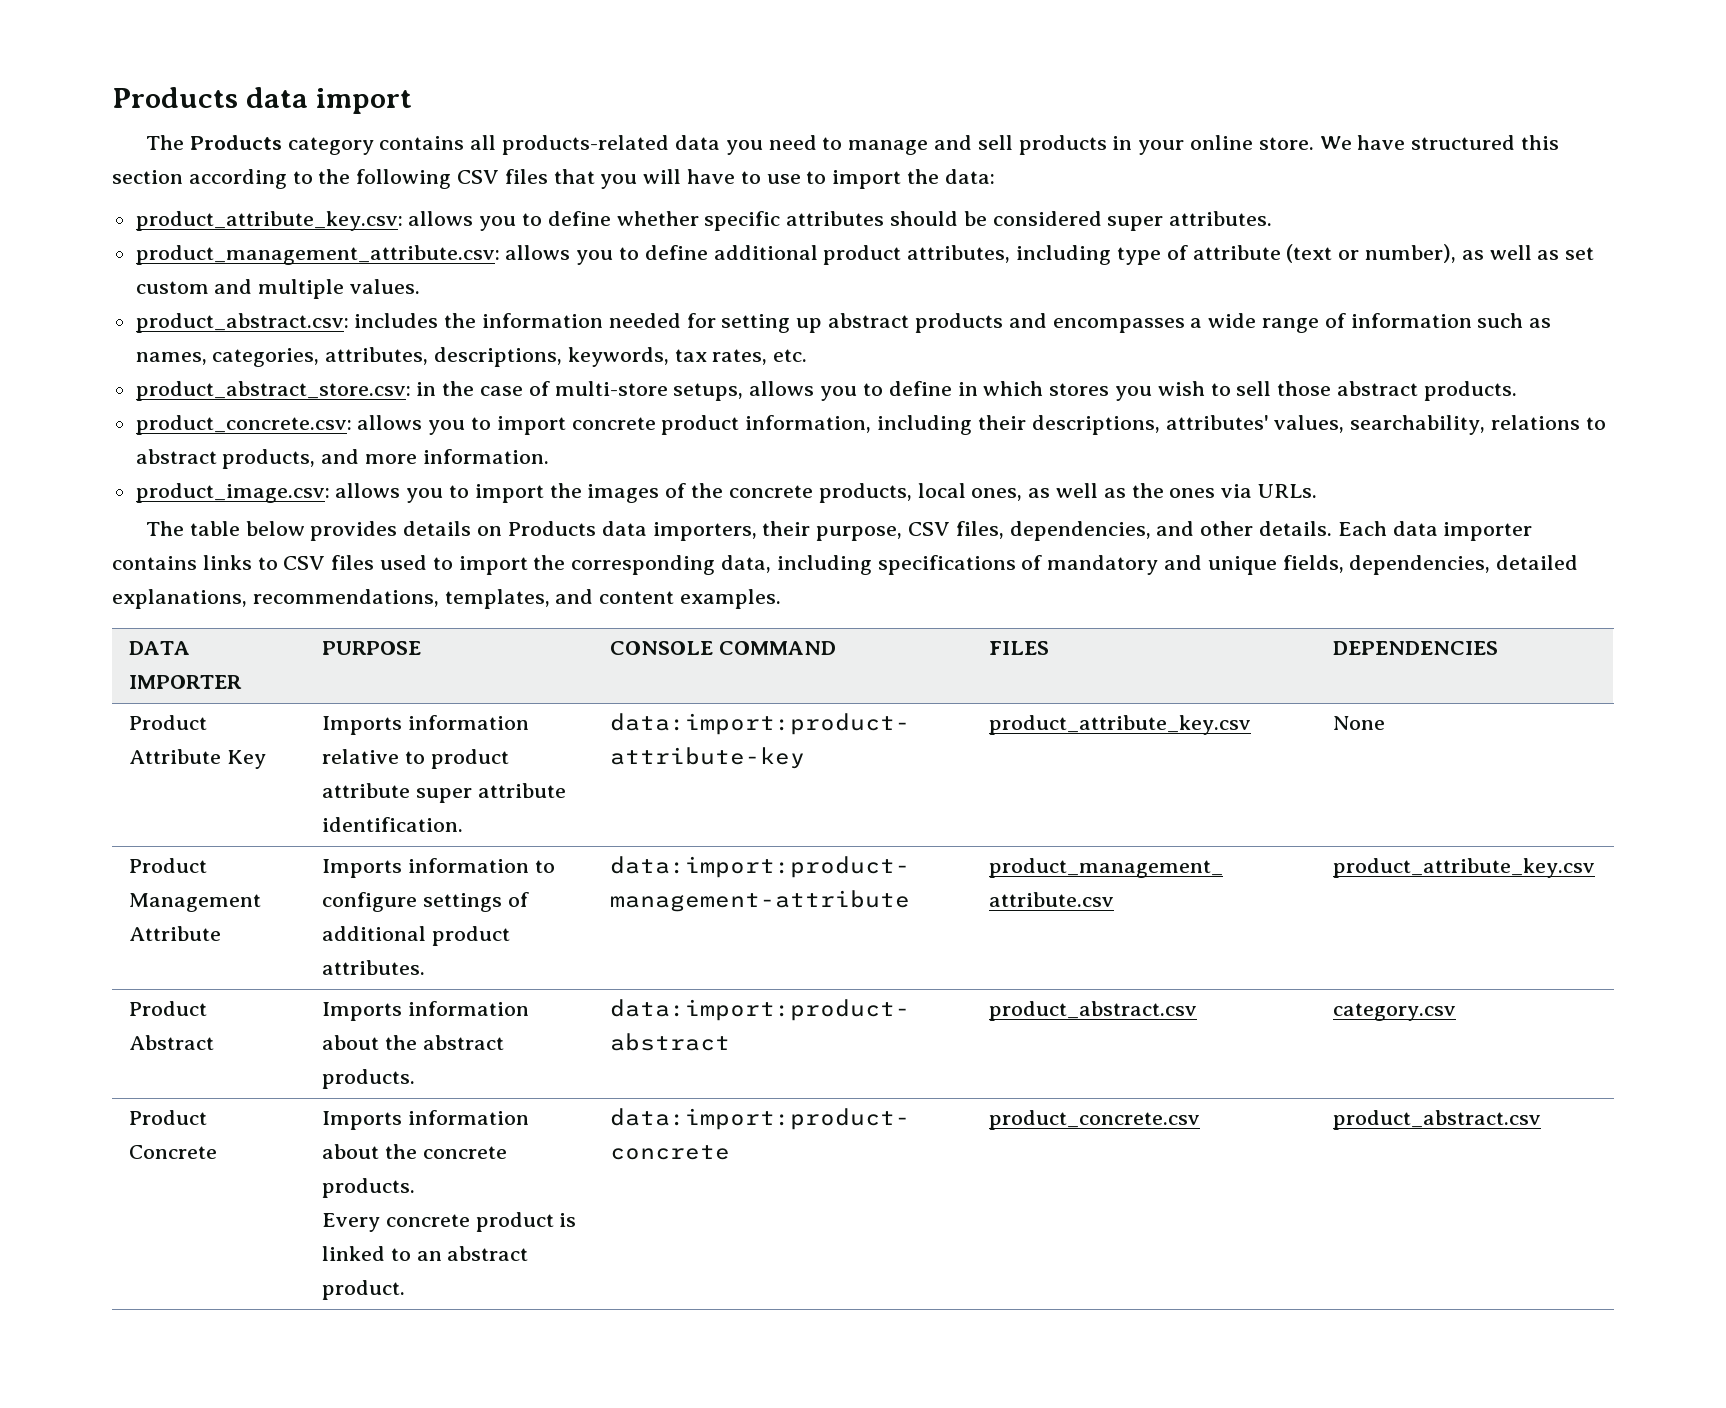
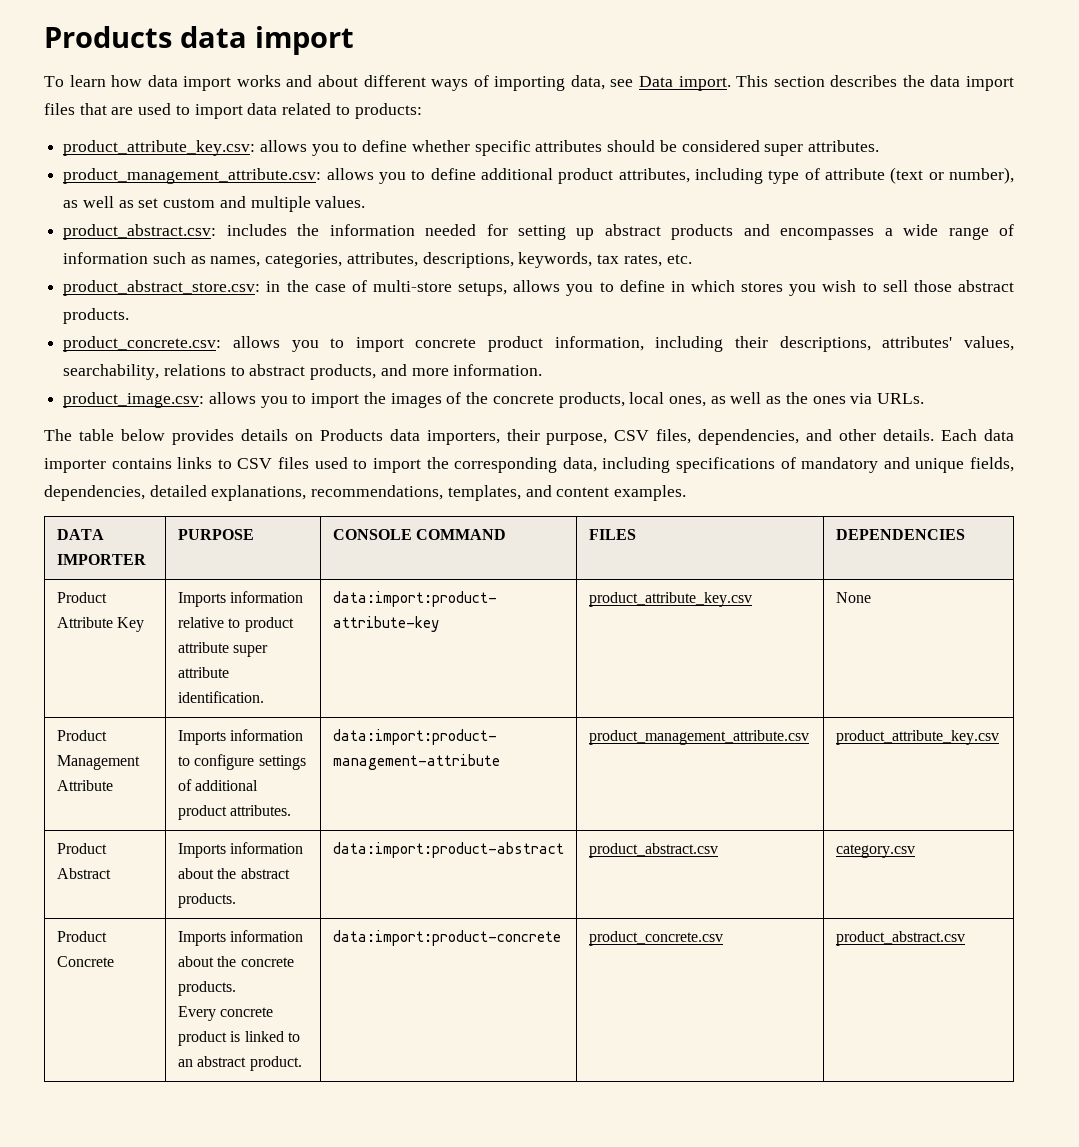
[146,135,1559,155] [112,169,995,189] The Products category contains all products-related data you need to manage and sell products in your online store. We have structured this section according to the following CSV files that you will have to use to import the data: -> [44,75,1014,91] [44,103,422,119] To learn how data import works and about different ways of importing data, see Data import. This section describes the data import files that are used to import data related to products:

